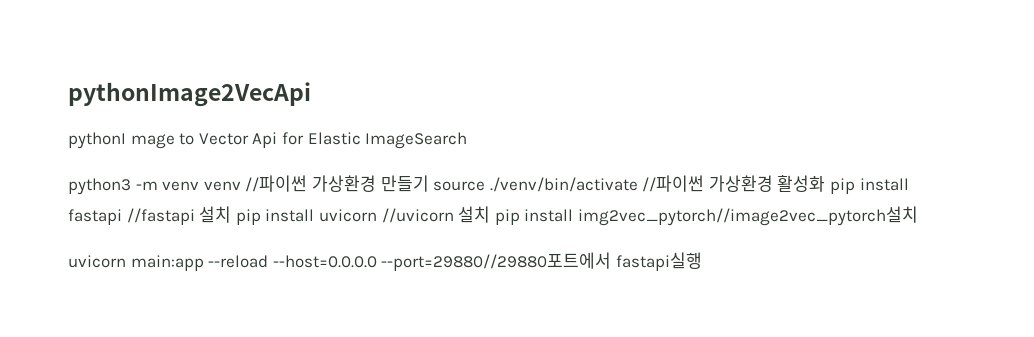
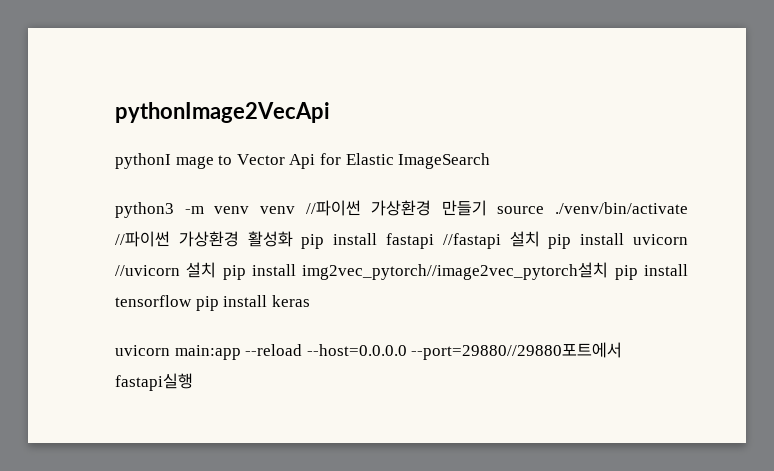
(918, 216) none -> [614,264,689,280] [115,295,310,311] pip install tensorflow pip install keras

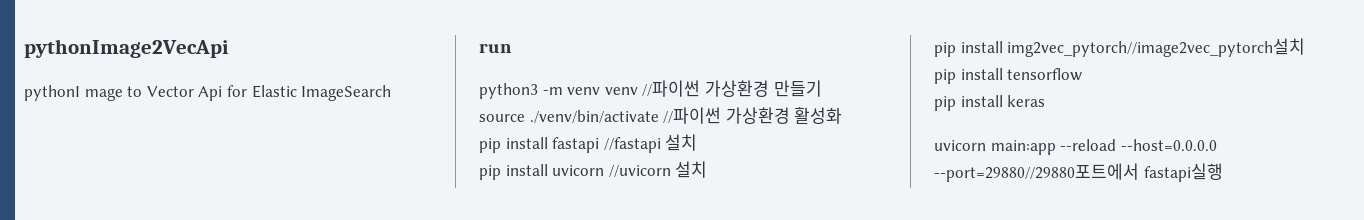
(491, 161) none -> [479,43,512,53] // run
(487, 208) none -> (822, 88) //
(293, 239) none -> (843, 115) //
(540, 239) none -> (698, 142) //
(217, 270) none -> (708, 169) //
(609, 271) none -> (1306, 47) //
(192, 301) none -> (1083, 74) //

